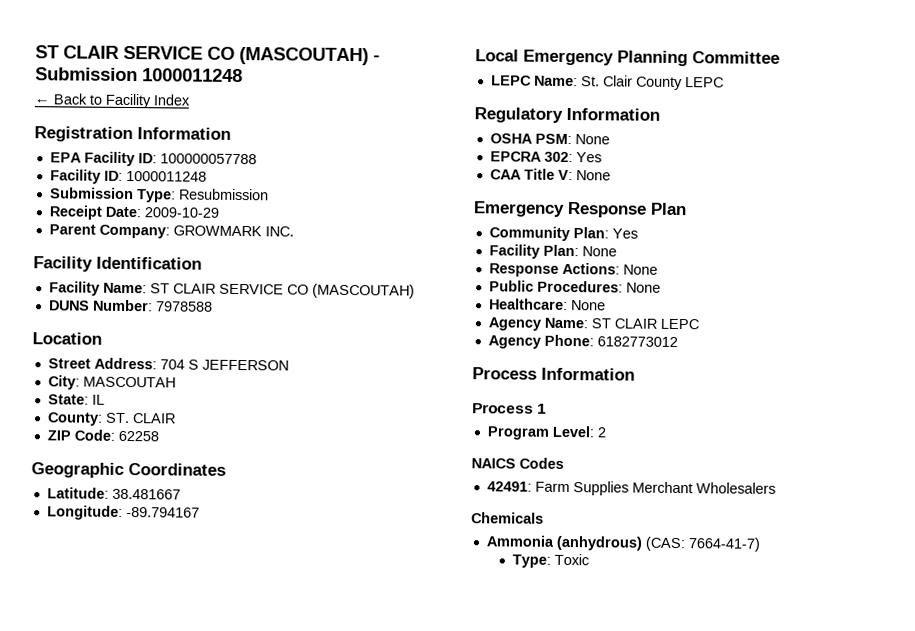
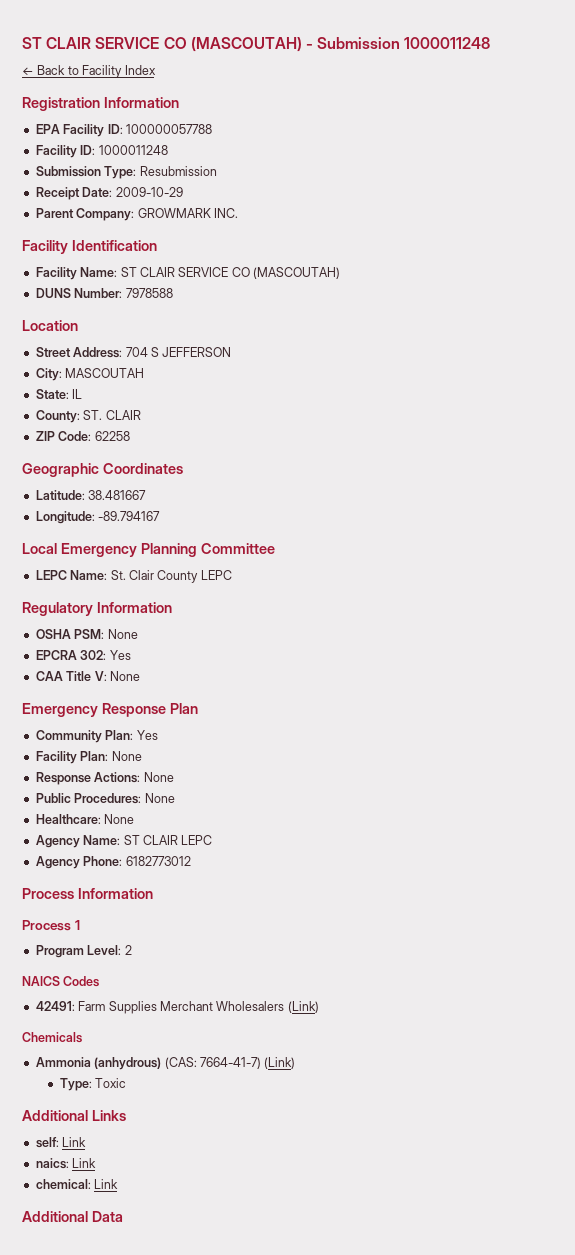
(776, 488) none -> [287,1001,319,1013] (Link)
(760, 544) none -> [264,1057,296,1069] (Link)
(590, 559) none -> [22,1110,126,1121] [35,1137,87,1148] [35,1158,97,1169] [35,1179,119,1189] [22,1211,123,1222] // Additional Links // self: Link // naics: Link // chemical: Link // Additional Data

